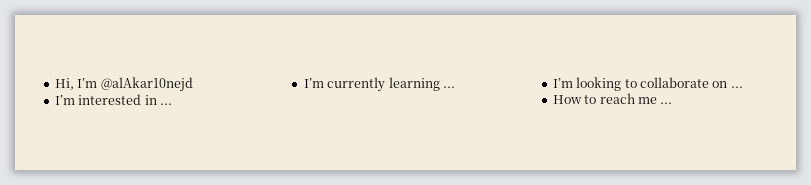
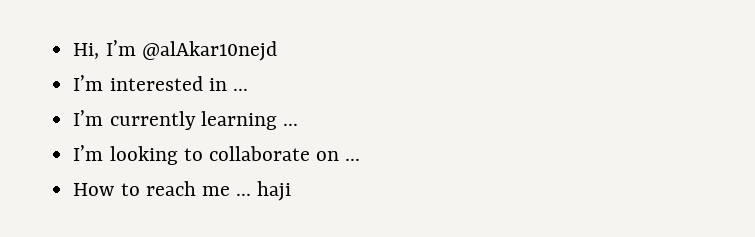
(673, 103) none -> [257,181,292,201] haji

